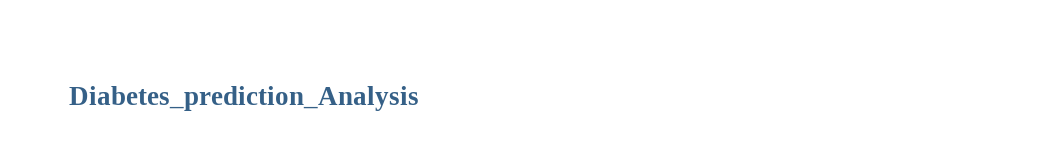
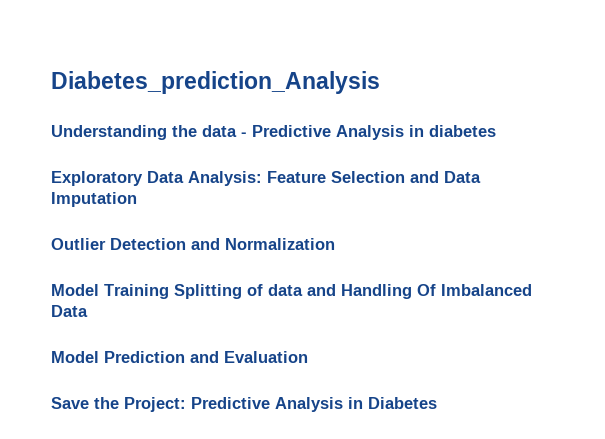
(419, 98) none -> [51,125,496,140] [51,171,481,186] [51,192,137,207] [51,238,335,250] [51,284,532,299] [51,305,88,317] [51,351,308,363] [51,397,437,412] // Understanding the data - Predictive Analysis in diabetes // Exploratory Data Analysis: Feature Selection and Data Imputation // Outlier Detection and Normalization // Model Training Splitting of data and Handling Of Imbalanced Data // Model Prediction and Evaluation // Save the Project: Predictive Analysis in Diabetes

